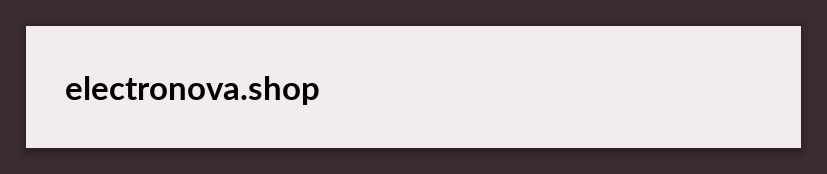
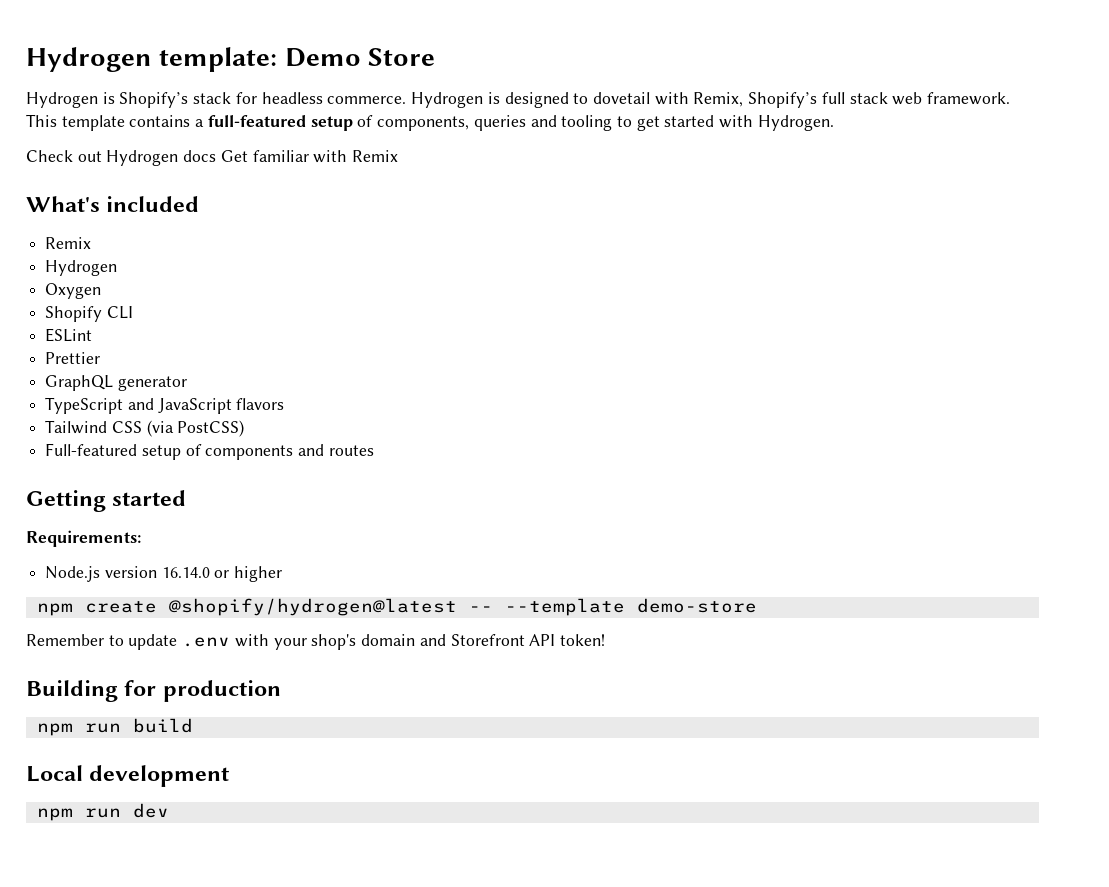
[65,76,320,105] electronova.shop -> [26,47,436,72] [26,92,1011,108] [26,114,834,131] [26,150,399,166] [26,196,200,212] [45,237,92,249] [45,260,118,276] [45,283,102,299] [45,306,133,322] [45,328,93,342] [45,352,101,364] [45,375,187,391] [45,397,285,414] [45,420,245,437] [45,443,374,460] [26,490,187,512] [26,530,141,547] [45,566,283,582] [36,598,757,616] [26,634,605,650] [26,680,281,702] [36,718,193,736] [26,765,230,787] [36,803,169,821] Hydrogen template: Demo Store // Hydrogen is Shopify’s stack for headless commerce. Hydrogen is designed to dovetail with Remix, Shopify’s full stack web framework. This template contains a full-featured setup of components, queries and tooling to get started with Hydrogen. // Check out Hydrogen docs Get familiar with Remix // What's included // Remix // Hydrogen // Oxygen // Shopify CLI // ESLint // Prettier // GraphQL generator // TypeScript and JavaScript flavors // Tailwind CSS (via PostCSS) // Full-featured setup of components and routes // Getting started // Requirements: // Node.js version 16.14.0 or higher // npm create @shopify/hydrogen@latest -- --template demo-store // Remember to update .env with your shop's domain and Storefront API token! // Building for production // npm run build // Local development // npm run dev

